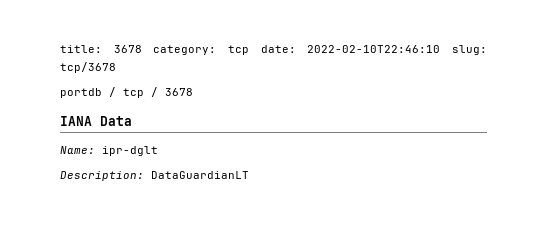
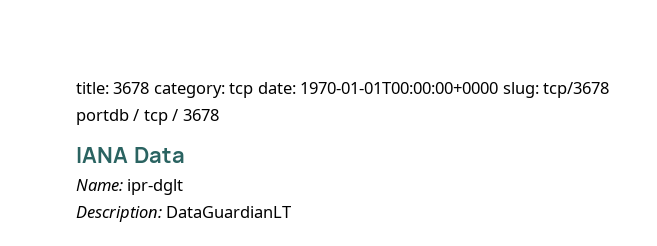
[307,45,441,53] 2022-02-10T22:46:10 -> [300,82,499,94] 1970-01-01T00:00:00+0000

